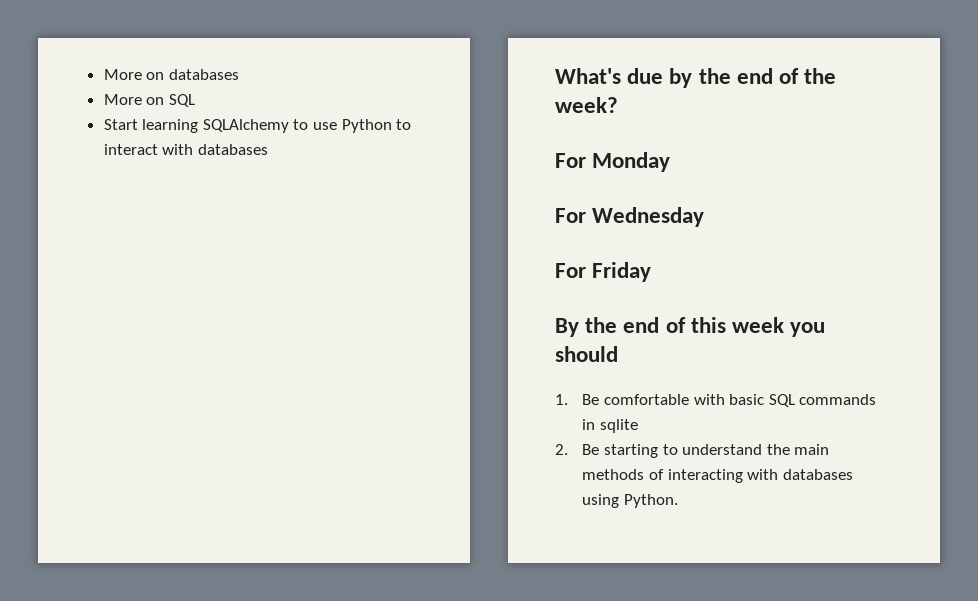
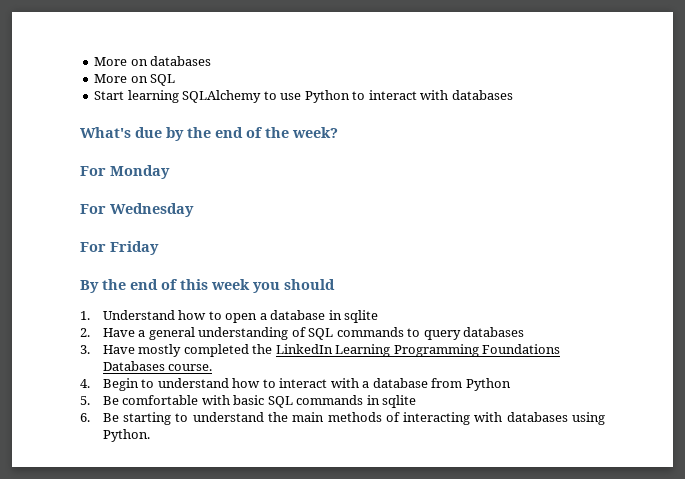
(568, 399) none -> [102,310,379,323] [80,327,525,340] [80,344,561,357] [102,361,213,371] [80,378,511,391] [80,396,90,405] Understand how to open a database in sqlite // 2. Have a general understanding of SQL commands to query databases // 3. Have mostly completed the LinkedIn Learning Programming Foundations Databases course. // 4. Begin to understand how to interact with a database from Python // 5.
[555,444,568,455] 2. -> [80,413,90,422] 6.

